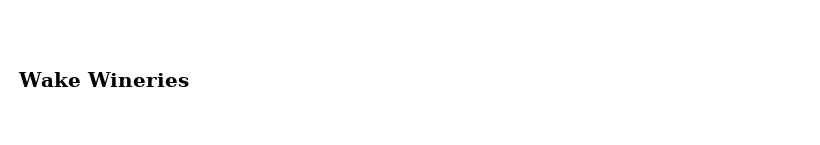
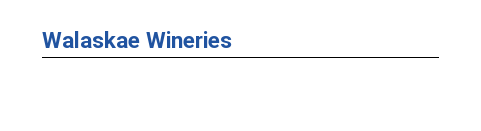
[18,72,81,87] Wake -> [42,31,140,48] Walaskae

